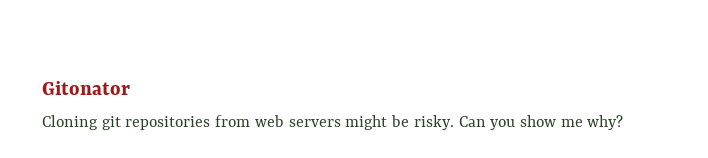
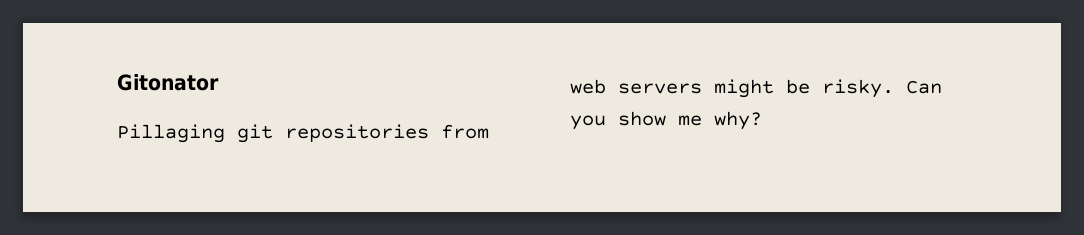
[42,115,98,130] Cloning -> [117,124,225,143] Pillaging

